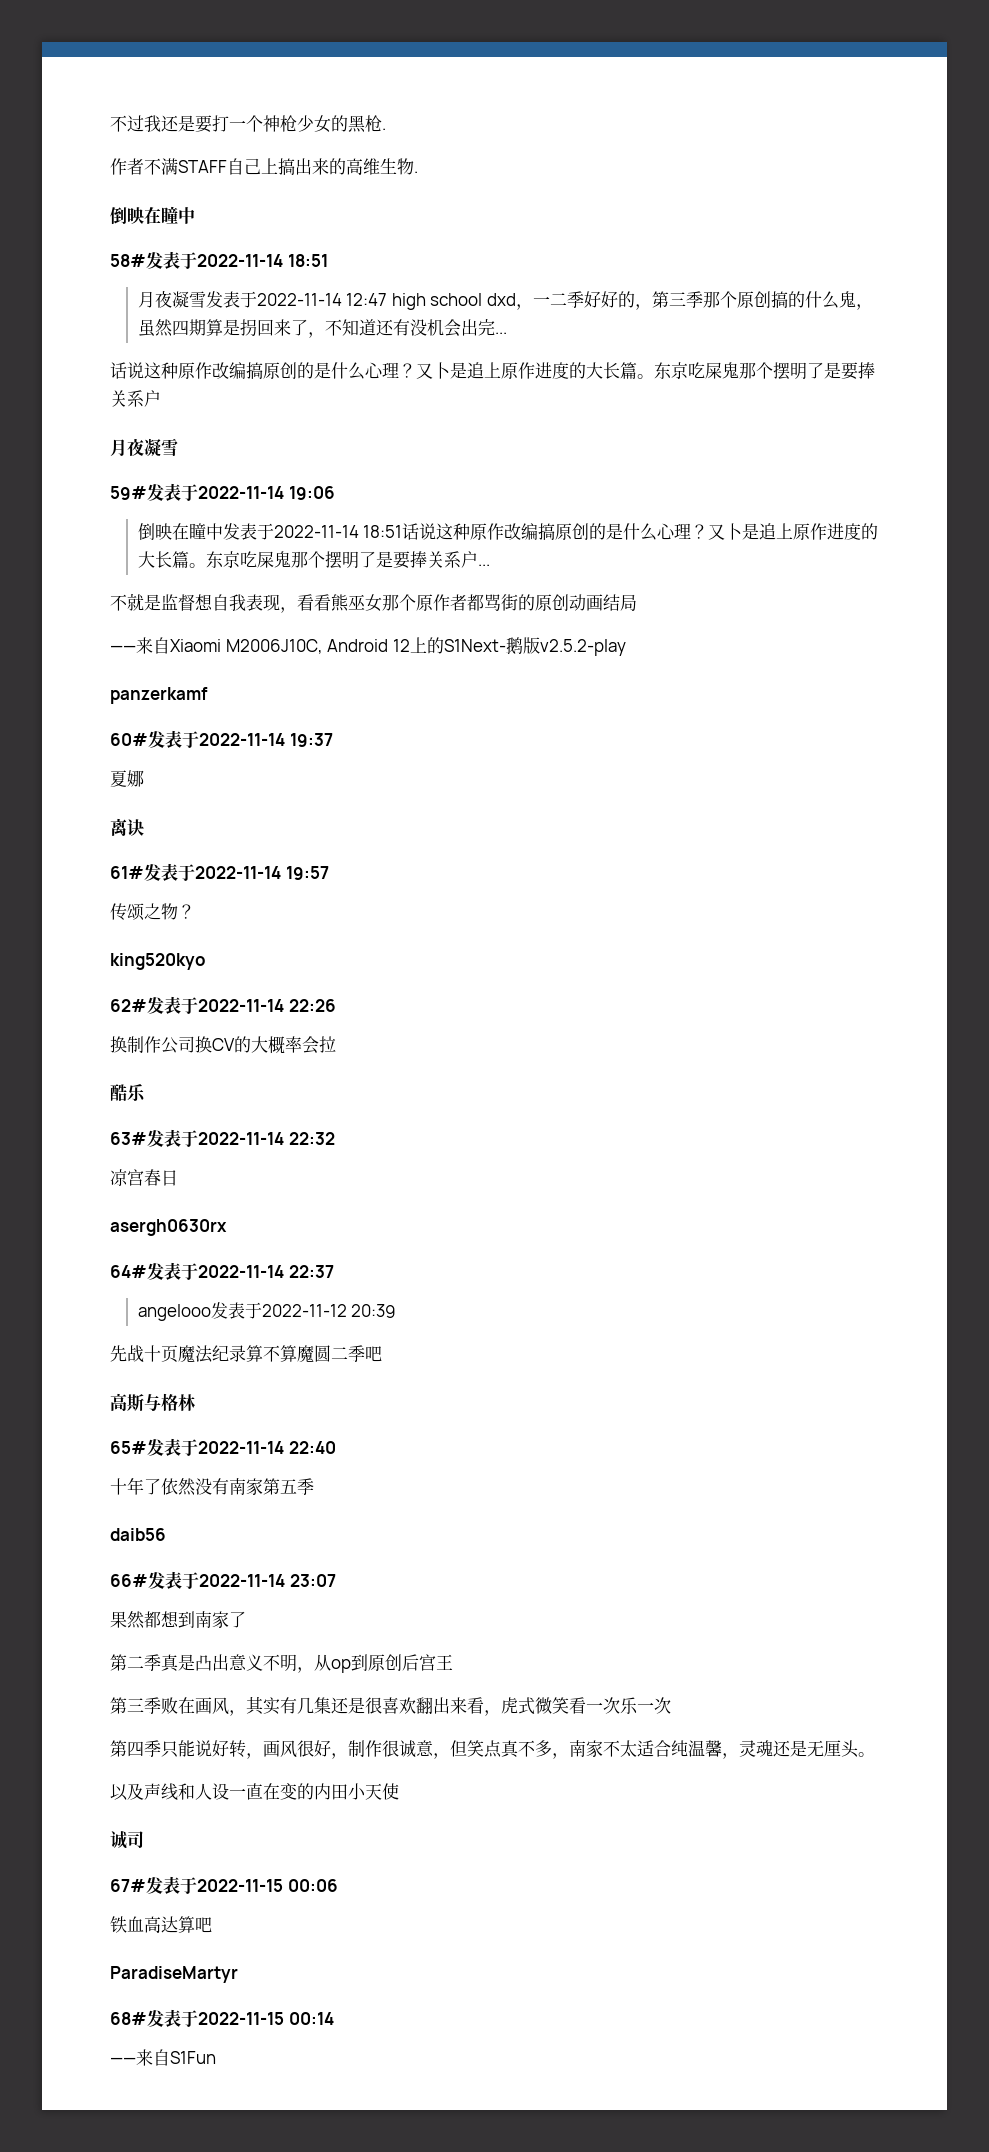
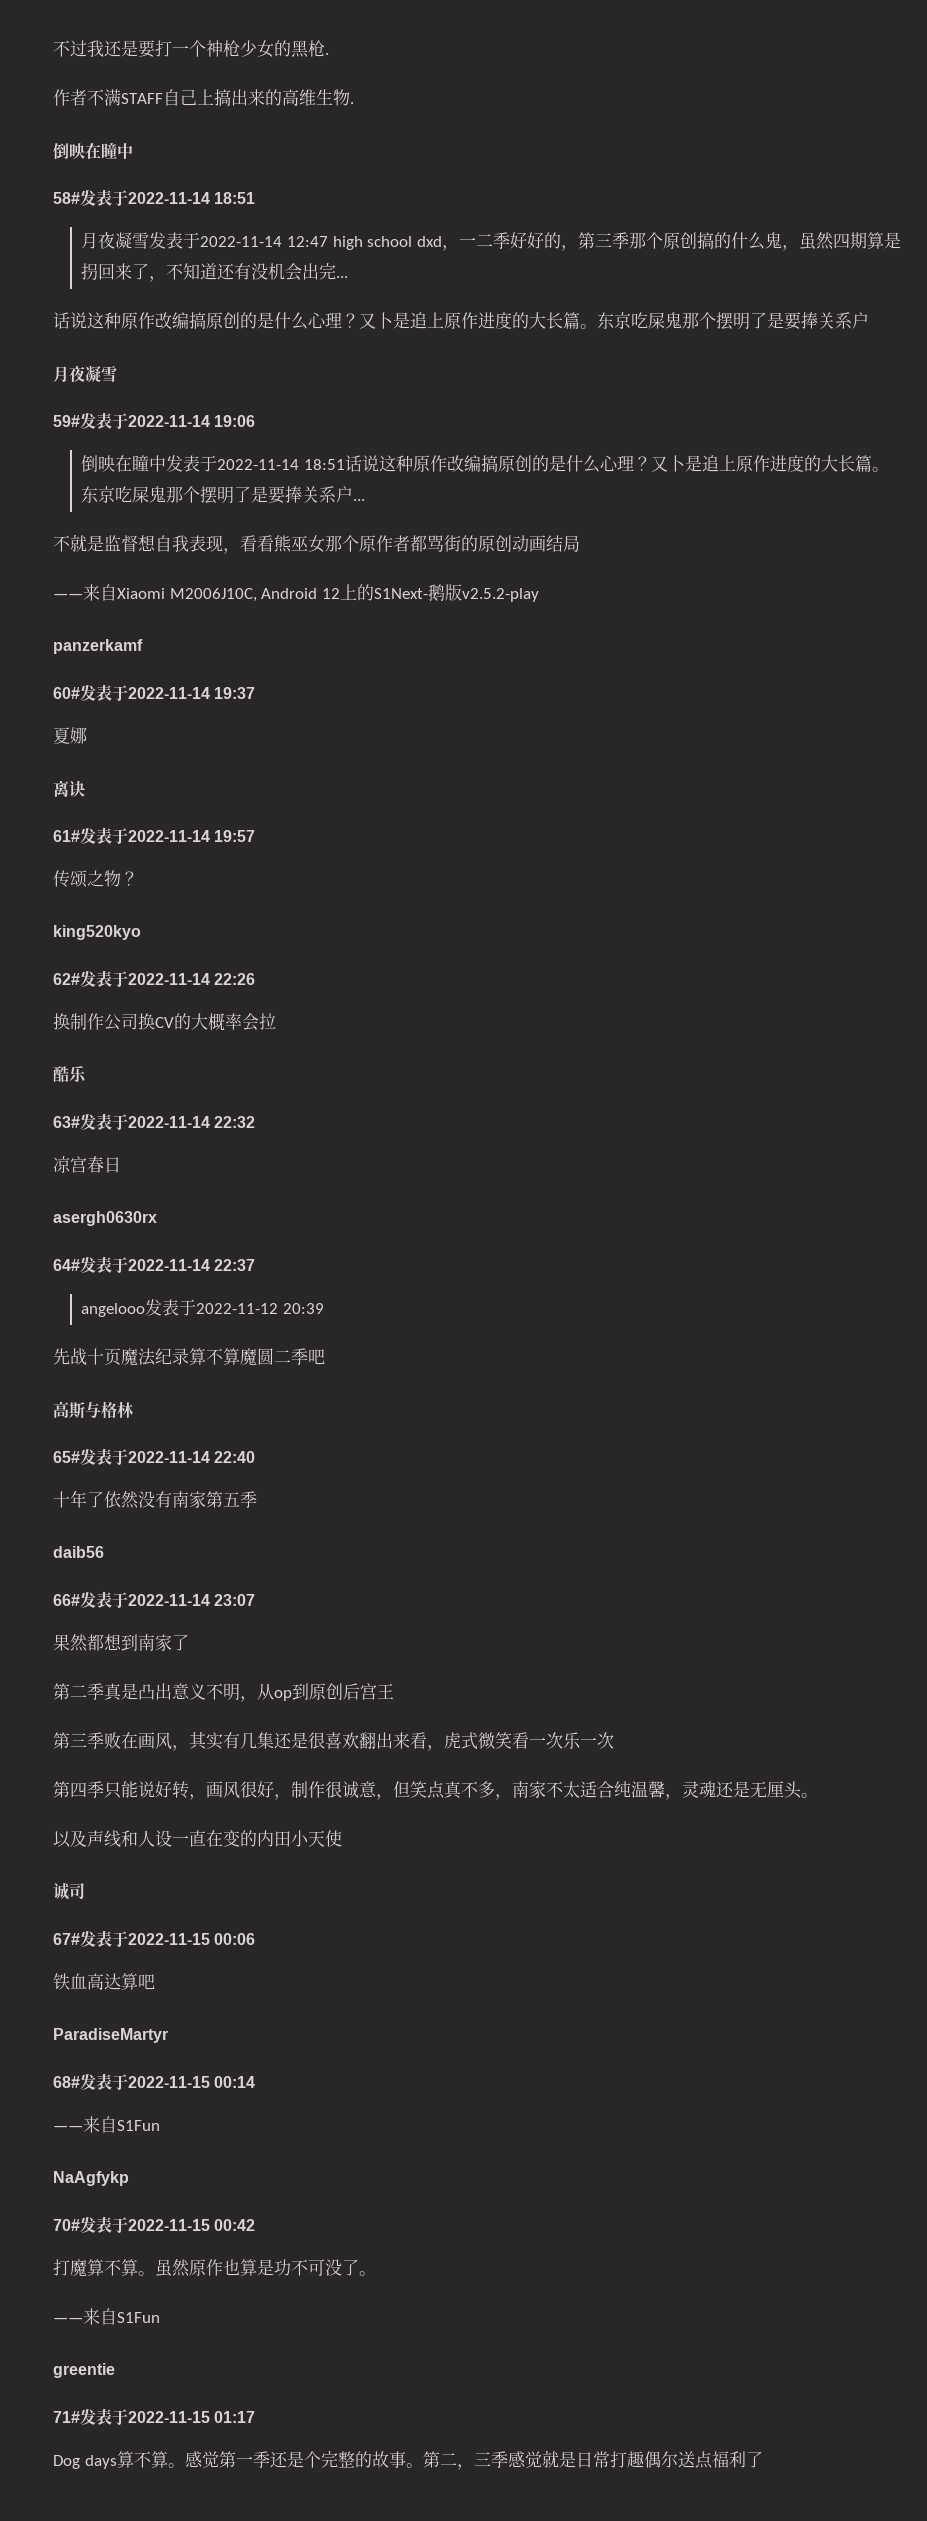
(216, 2057) none -> [53,2171,129,2186] [53,2216,256,2233] [53,2259,376,2277] [53,2308,160,2325] [53,2363,115,2378] [53,2408,256,2425] [53,2450,763,2470] // NaAgfykp // 70#发表于2022-11-15 00:42 // 打魔算不算。虽然原作也算是功不可没了。 // ——来自S1Fun // greentie // 71#发表于2022-11-15 01:17 // Dog days算不算。感觉第一季还是个完整的故事。第二，三季感觉就是日常打趣偶尔送点福利了

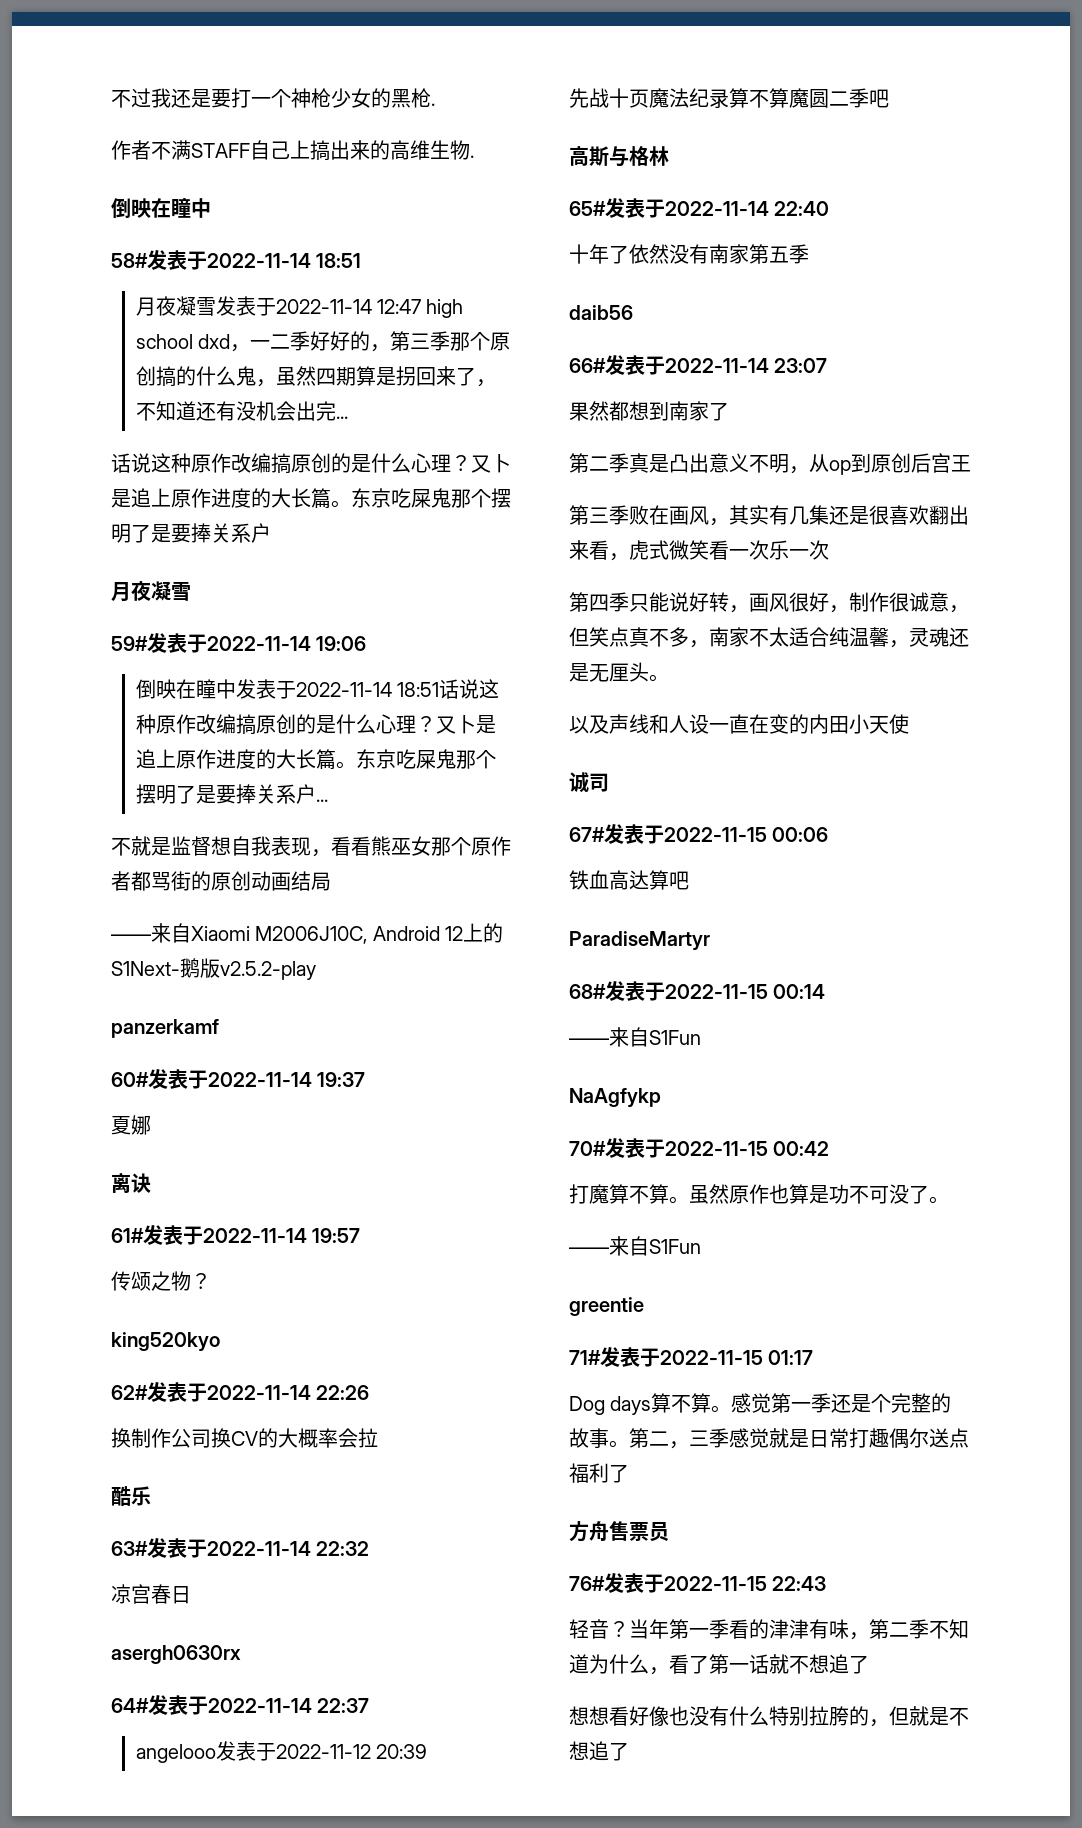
(763, 2459) none -> [569,1521,669,1542] [569,1573,827,1593] [569,1619,969,1640] [569,1654,869,1675] [569,1706,969,1727] [569,1741,629,1761] // 方舟售票员 // 76#发表于2022-11-15 22:43 // 轻音？当年第一季看的津津有味，第二季不知道为什么，看了第一话就不想追了 // 想想看好像也没有什么特别拉胯的，但就是不想追了

